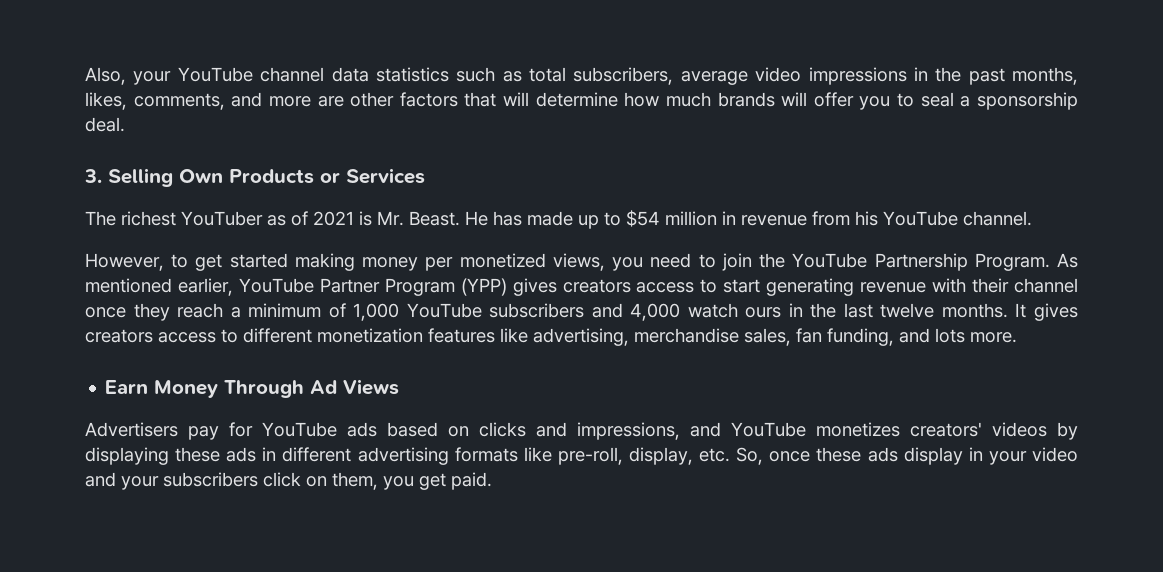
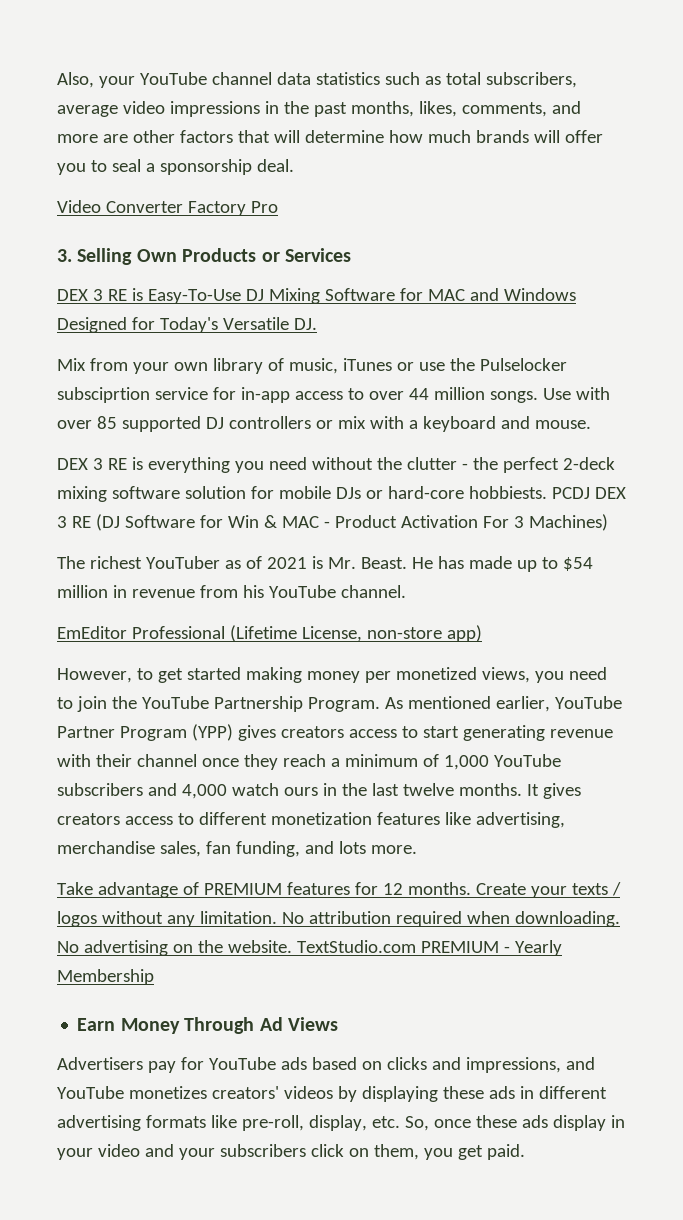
(125, 124) none -> [57,200,278,216] // Video Converter Factory Pro
(425, 176) none -> [57,288,576,304] [57,317,317,333] [57,358,567,374] [57,387,610,403] [57,416,591,432] [57,457,615,473] [57,486,626,502] [57,514,608,531] // DEX 3 RE is Easy-To-Use DJ Mixing Software for MAC and Windows Designed for Today's Versatile DJ. // Mix from your own library of music, iTunes or use the Pulselocker subsciprtion service for in-app access to over 44 million songs. Use with over 85 supported DJ controllers or mix with a keyboard and mouse. // DEX 3 RE is everything you need without the clutter - the perfect 2-deck mixing software solution for mobile DJs or hard-core hobbiests. PCDJ DEX 3 RE (DJ Software for Win & MAC - Product Activation For 3 Machines)
(1032, 218) none -> [57,625,482,642] // EmEditor Professional (Lifetime License, non-store app)
(1017, 337) none -> [57,882,621,898] [57,911,620,927] [57,940,562,956] [57,969,154,985] // Take advantage of PREMIUM features for 12 months. Create your texts / logos without any limitation. No attribution required when downloading. No advertising on the website. TextStudio.com PREMIUM - Yearly Membership

